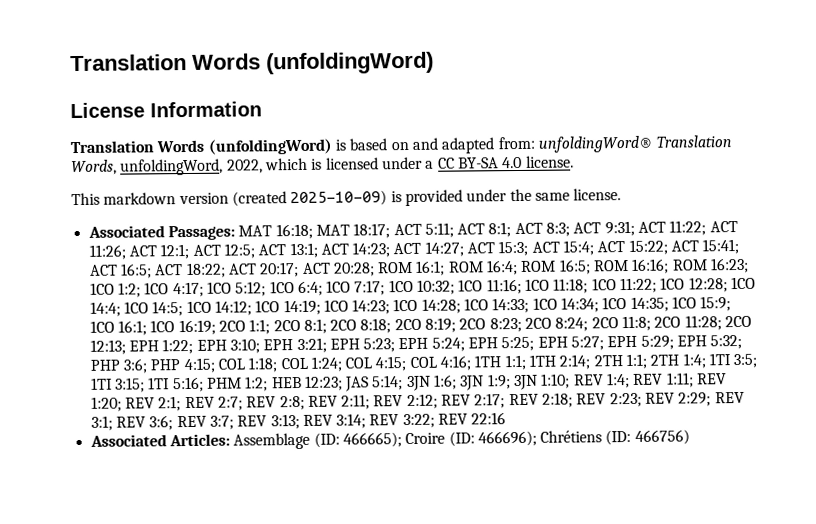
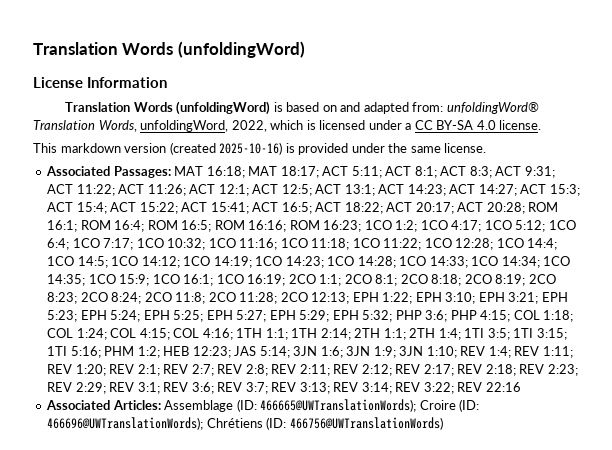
[290,190,388,207] 2025-10-09) -> [219,142,283,155] 2025-10-16)
[342,432,402,448] 466665); -> [260,399,417,412] 466665@UWTranslationWords);
[477,430,537,447] 466696); -> [47,417,204,430] 466696@UWTranslationWords);
[634,429,690,445] 466756) -> [289,417,443,430] 466756@UWTranslationWords)

